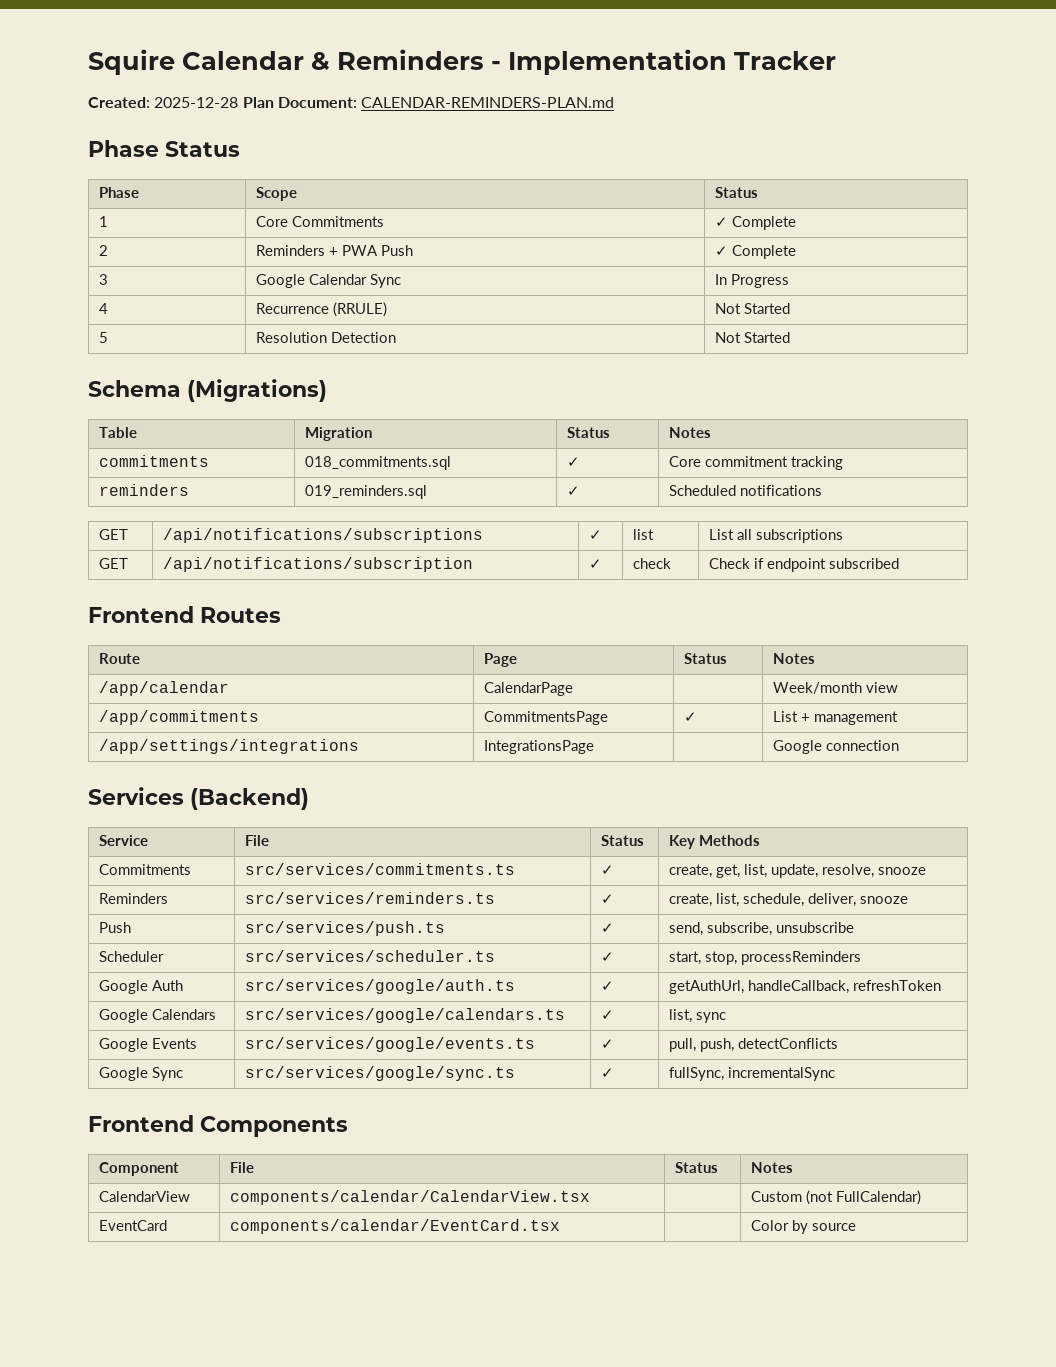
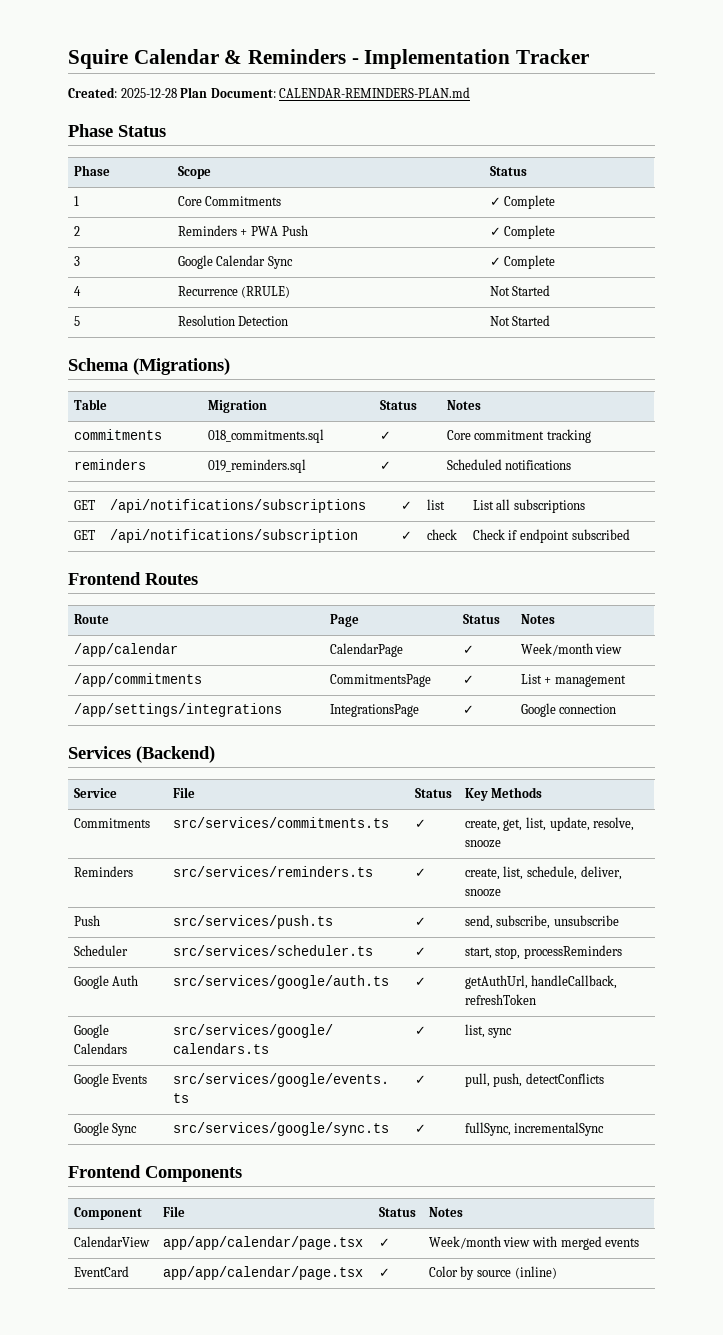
[714,274,789,288] In Progress -> [489,255,556,269] ✓ Complete
(573, 689) none -> [462,645,474,654] ✓
(594, 747) none -> [462,705,474,714] ✓
[229,1190,590,1205] [750,1190,921,1205] components/calendar/CalendarView.tsx | | Custom (not FullCalendar) -> [162,1236,363,1250] [378,1238,390,1247] [428,1236,640,1250] app/app/calendar/page.tsx | ✓ | Week/month view with merged events
[229,1219,560,1234] components/calendar/EventCard.tsx | -> [162,1266,363,1280] [378,1268,390,1277] app/app/calendar/page.tsx | ✓
(856, 1227) none -> [514,1266,557,1279] (inline)

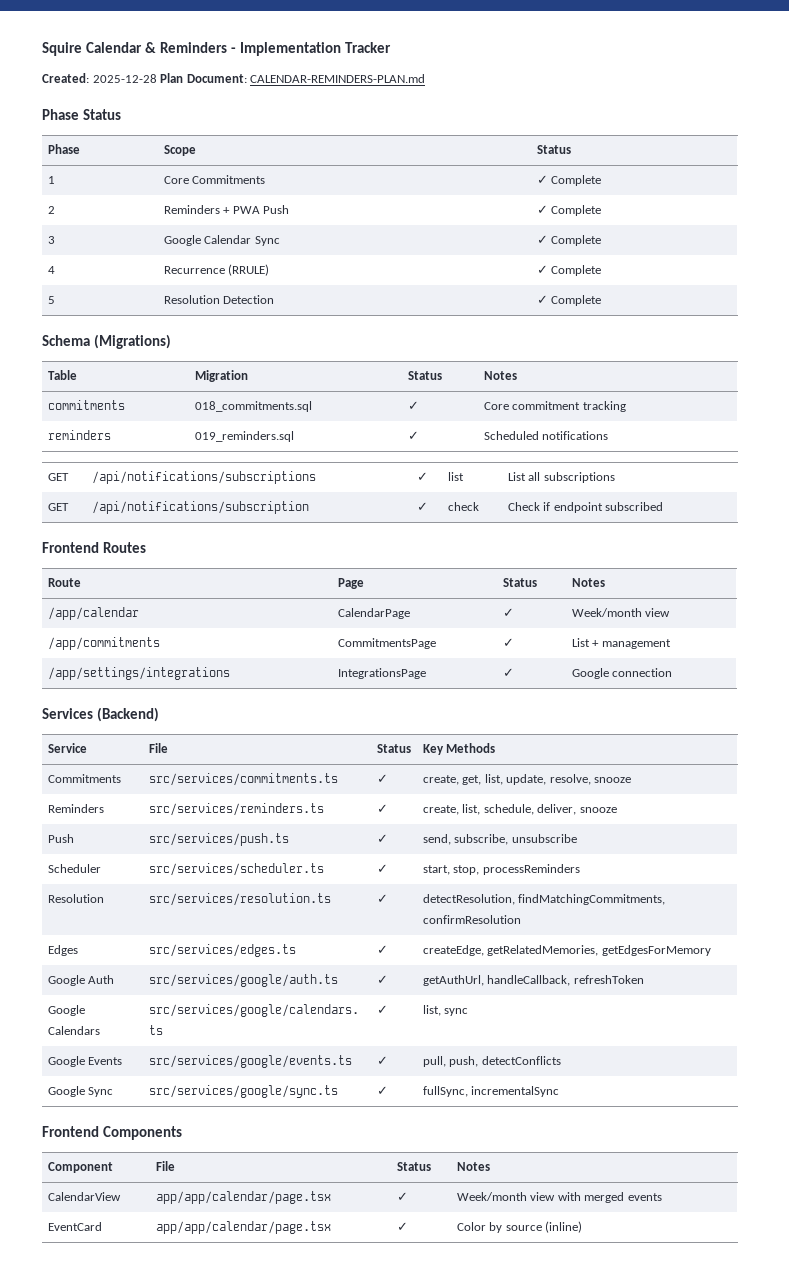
[489,285,551,296] Not Started -> [536,265,602,276] ✓ Complete
[489,315,551,326] Not Started -> [536,295,602,306] ✓ Complete
(622, 952) none -> [47,894,104,903] [148,893,331,906] [376,894,388,903] [422,894,666,905] [422,915,521,924] [47,945,78,956] [148,944,296,957] [376,945,388,954] [422,945,711,956] // Resolution | src/services/resolution.ts | ✓ | detectResolution, findMatchingCommitments, confirmResolution // Edges | src/services/edges.ts | ✓ | createEdge, getRelatedMemories, getEdgesForMemory

